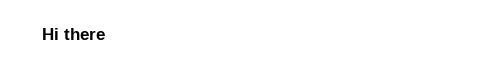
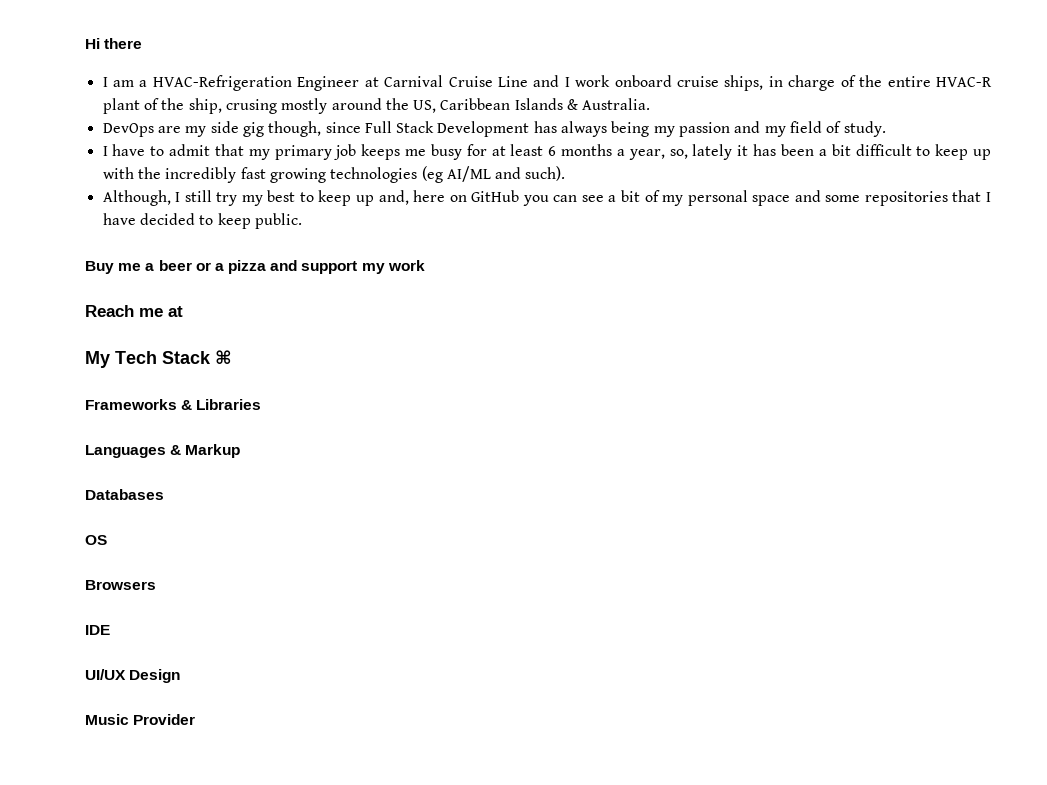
(105, 34) none -> [102,75,992,91] [102,98,651,114] [102,121,886,137] [102,144,992,160] [102,166,566,183] [102,190,992,206] [102,213,302,229] [85,260,425,274] [85,305,183,317] [85,350,232,368] [85,399,262,410] [85,444,241,458] [85,489,164,500] [85,535,107,545] [85,580,156,590] [85,625,110,635] [85,669,181,683] [85,714,196,725] // I am a HVAC-Refrigeration Engineer at Carnival Cruise Line and I work onboard cruise ships, in charge of the entire HVAC-R plant of the ship, crusing mostly around the US, Caribbean Islands & Australia. // DevOps are my side gig though, since Full Stack Development has always being my passion and my field of study. // I have to admit that my primary job keeps me busy for at least 6 months a year, so, lately it has been a bit difficult to keep up with the incredibly fast growing technologies (eg AI/ML and such). // Although, I still try my best to keep up and, here on GitHub you can see a bit of my personal space and some repositories that I have decided to keep public. // Buy me a beer or a pizza and support my work // Reach me at // My Tech Stack ⌘ // Frameworks & Libraries // Languages & Markup // Databases // OS // Browsers // IDE // UI/UX Design // Music Provider

